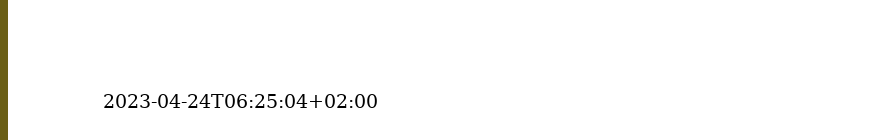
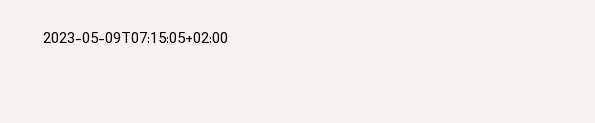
[103,94,378,108] 2023-04-24T06:25:04+02:00 -> [43,32,228,43] 2023-05-09T07:15:05+02:00

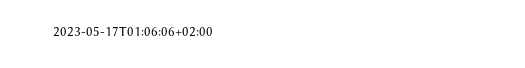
[43,32,228,43] 2023-05-09T07:15:05+02:00 -> [53,26,213,37] 2023-05-17T01:06:06+02:00

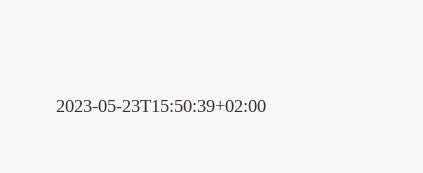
[53,26,213,37] 2023-05-17T01:06:06+02:00 -> [56,100,266,112] 2023-05-23T15:50:39+02:00

